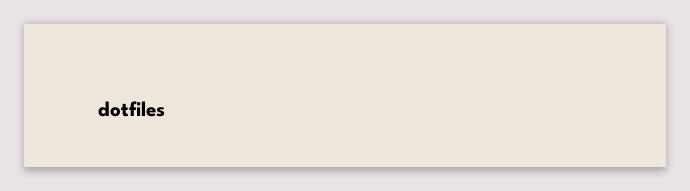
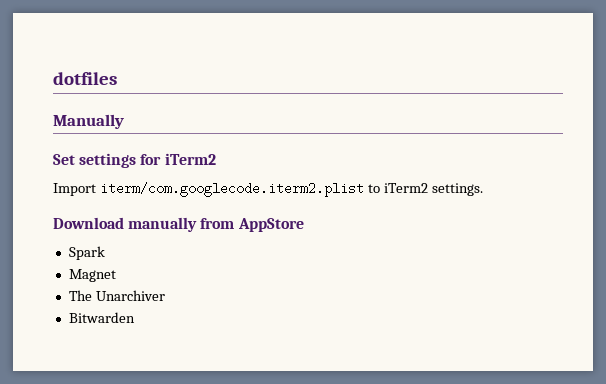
(165, 109) none -> [53,114,124,129] [53,153,216,168] [53,182,483,197] [53,217,304,232] [68,246,105,260] [68,269,116,282] [68,290,165,301] [68,312,135,323] // Manually // Set settings for iTerm2 // Import iterm/com.googlecode.iterm2.plist to iTerm2 settings. // Download manually from AppStore // Spark // Magnet // The Unarchiver // Bitwarden

